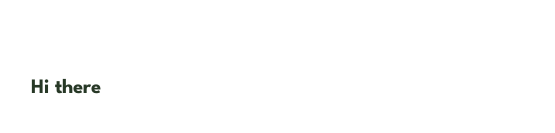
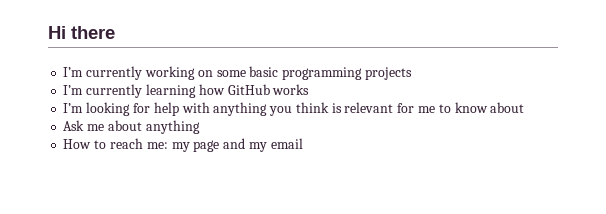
(101, 86) none -> [63,66,412,80] [63,84,310,98] [63,102,525,116] [63,120,200,134] [63,138,303,152] // I’m currently working on some basic programming projects // I’m currently learning how GitHub works // I’m looking for help with anything you think is relevant for me to know about // Ask me about anything // How to reach me: my page and my email

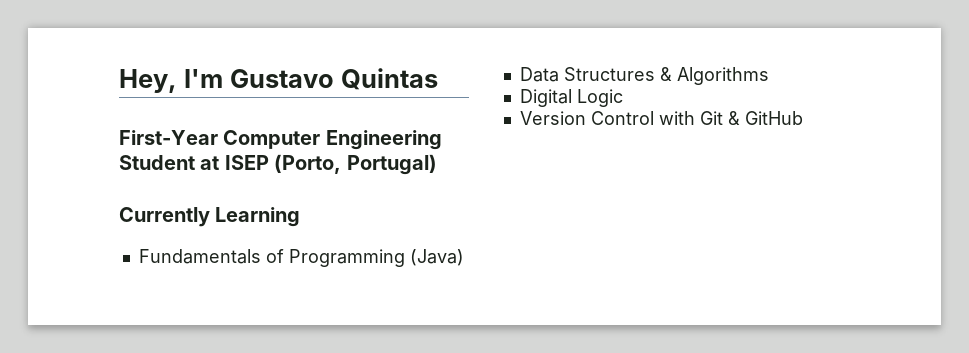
[48,26,115,39] [63,66,412,80] [63,84,310,98] [63,102,525,116] [63,120,200,134] [63,138,303,152] Hi there // I’m currently working on some basic programming projects // I’m currently learning how GitHub works // I’m looking for help with anything you think is relevant for me to know about // Ask me about anything // How to reach me: my page and my email -> [119,68,438,93] [119,130,442,150] [119,154,437,175] [119,207,301,227] [138,249,464,267] [519,67,769,85] [519,89,623,107] [519,111,803,125] Hey, I'm Gustavo Quintas // First-Year Computer Engineering Student at ISEP (Porto, Portugal) // Currently Learning // Fundamentals of Programming (Java) // Data Structures & Algorithms // Digital Logic // Version Control with Git & GitHub

